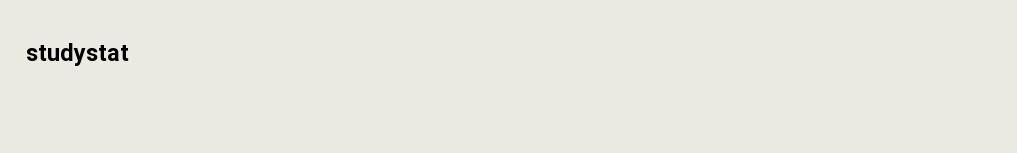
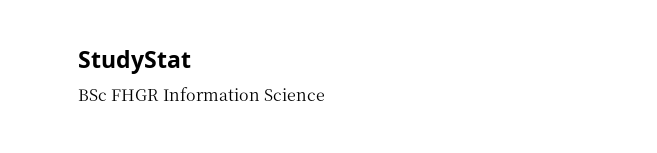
[26,43,129,66] studystat -> [78,50,191,74] [78,87,325,101] StudyStat // BSc FHGR Information Science

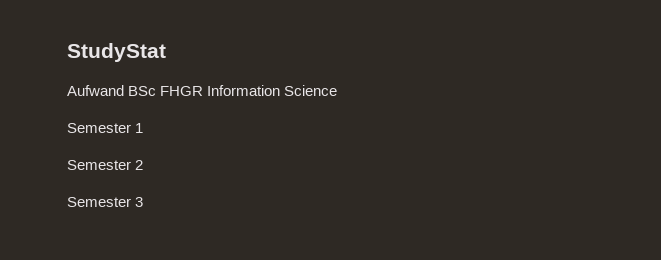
(191, 62) none -> [67,85,124,96] Aufwand
(325, 94) none -> [67,123,144,133] [67,160,144,170] [67,197,144,207] // Semester 1 // Semester 2 // Semester 3

